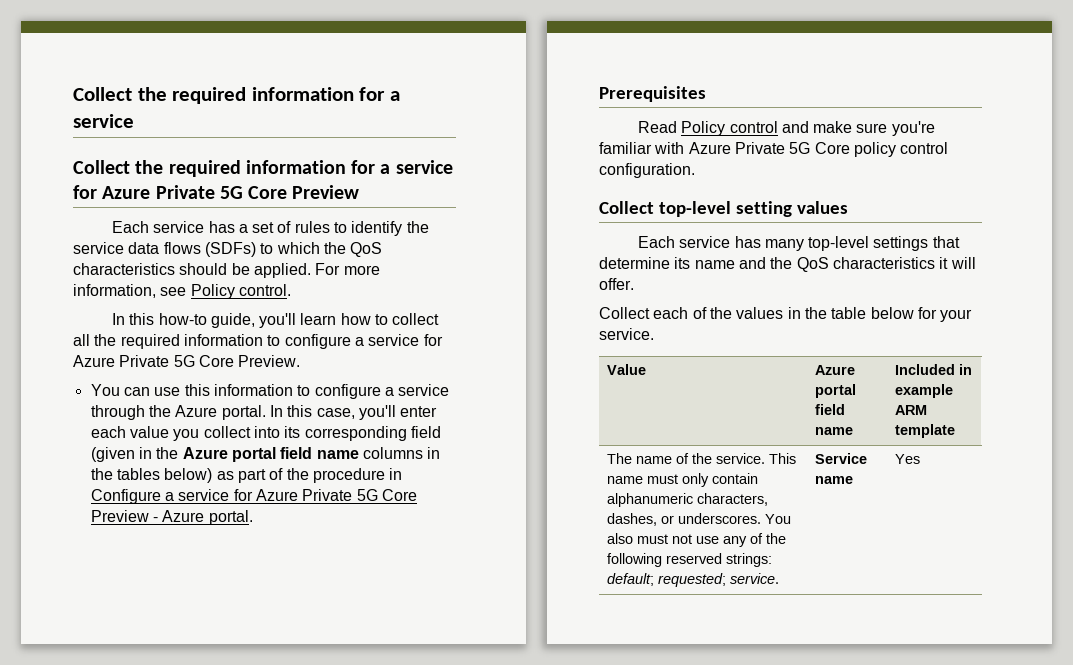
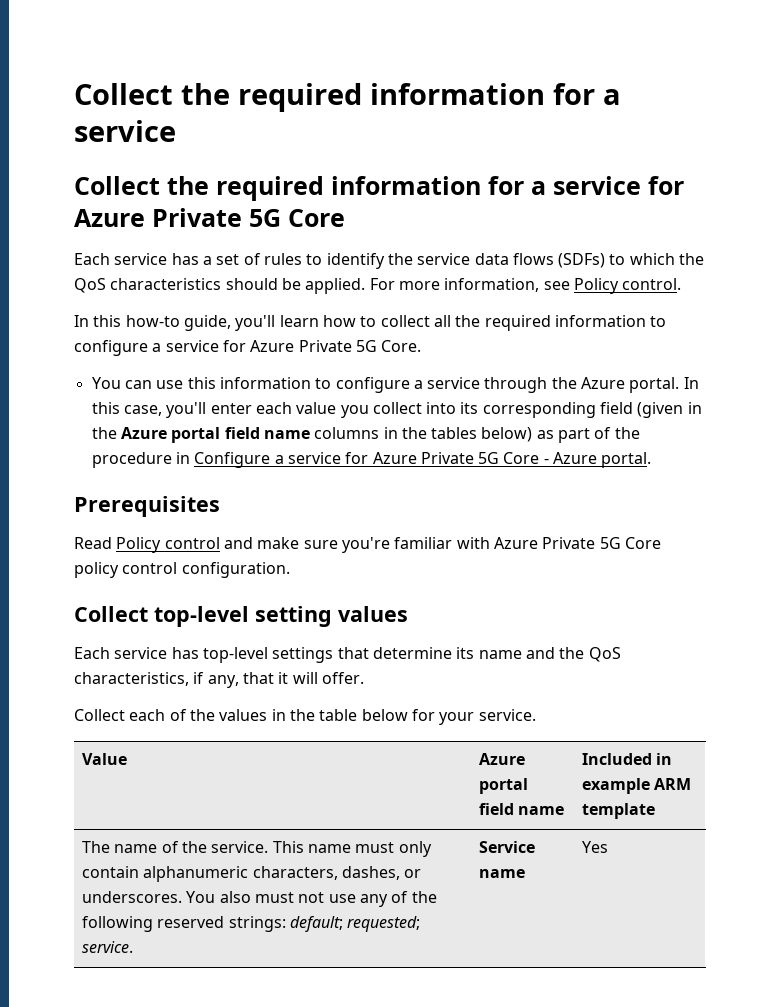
[292,185,360,199] Preview -> (345, 218) none
[198,355,301,367] Core Preview. -> [381,340,422,352] Core.
[90,510,149,522] Preview -> (540, 458) none
[764,239,804,251] many -> (199, 653) none
[832,257,935,269] characteristics -> [74,672,274,688] characteristics, if any, that

